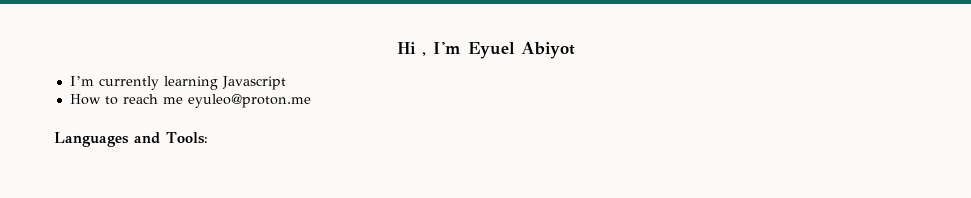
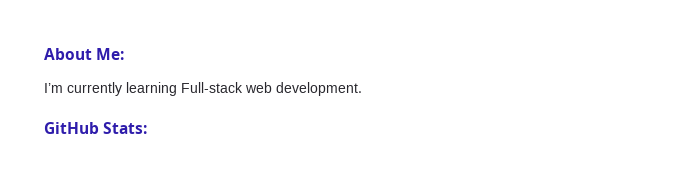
[396,42,575,59] [69,76,286,90] [69,94,311,108] [54,132,208,147] Hi , I'm Eyuel Abiyot // I’m currently learning Javascript // How to reach me eyuleo@proton.me // Languages and Tools: -> [44,48,125,60] [44,82,362,96] [44,122,148,134] About Me: // I’m currently learning Full-stack web development. // GitHub Stats:

